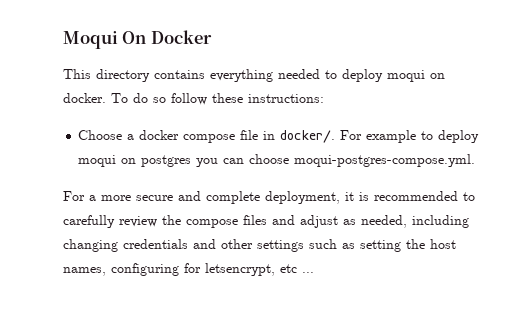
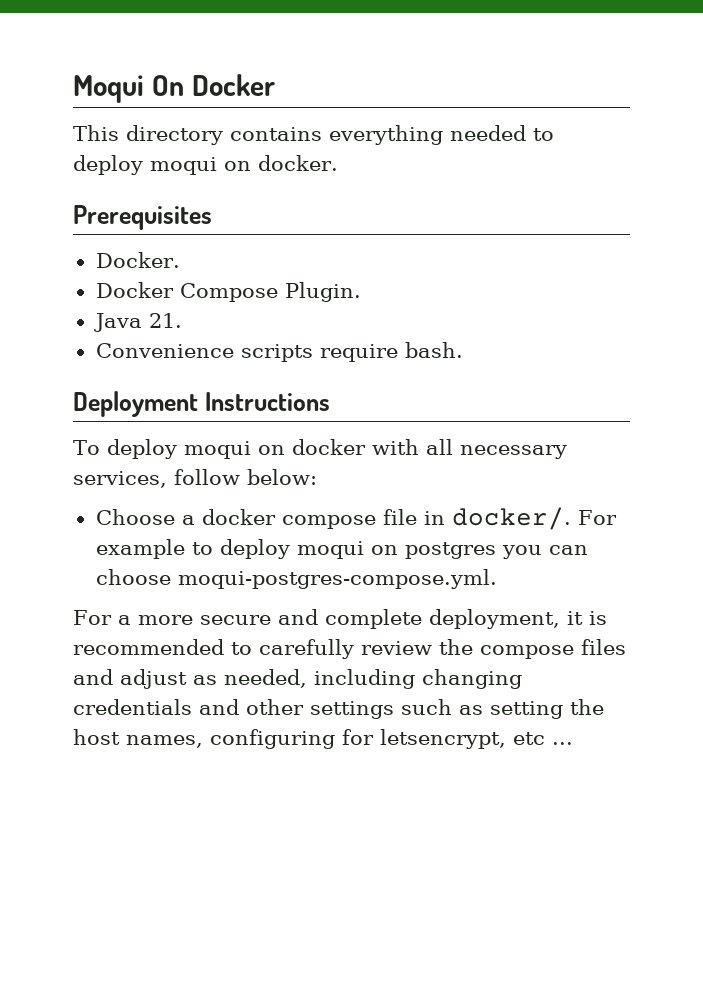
[111,93,324,105] To do so follow these instructions: -> [73,205,212,230] [95,252,180,268] [95,282,361,302] [93,313,182,332] [95,342,463,362] [73,391,330,417] [73,439,567,459] [73,469,317,488] // Prerequisites // Docker. // Docker Compose Plugin. // Java 21. // Convenience scripts require bash. // Deployment Instructions // To deploy moqui on docker with all necessary services, follow below:

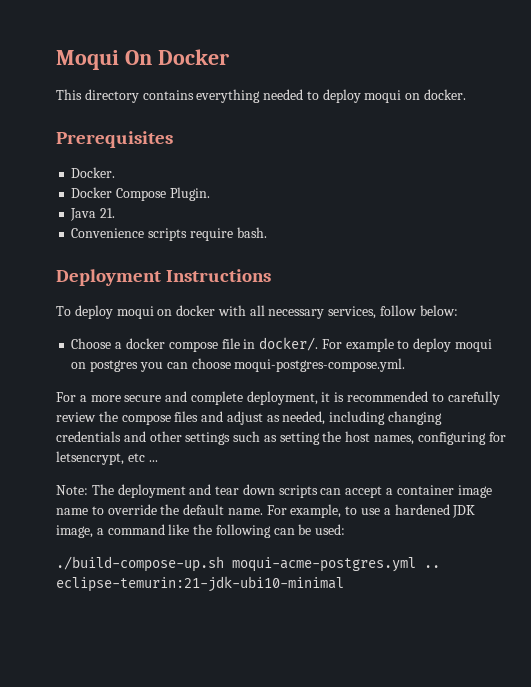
(573, 743) none -> [56,484,492,498] [56,504,476,518] [56,524,346,538] [56,556,440,572] [56,576,344,592] // Note: The deployment and tear down scripts can accept a container image name to override the default name. For example, to use a hardened JDK image, a command like the following can be used: // ./build-compose-up.sh moqui-acme-postgres.yml .. eclipse-temurin:21-jdk-ubi10-minimal

